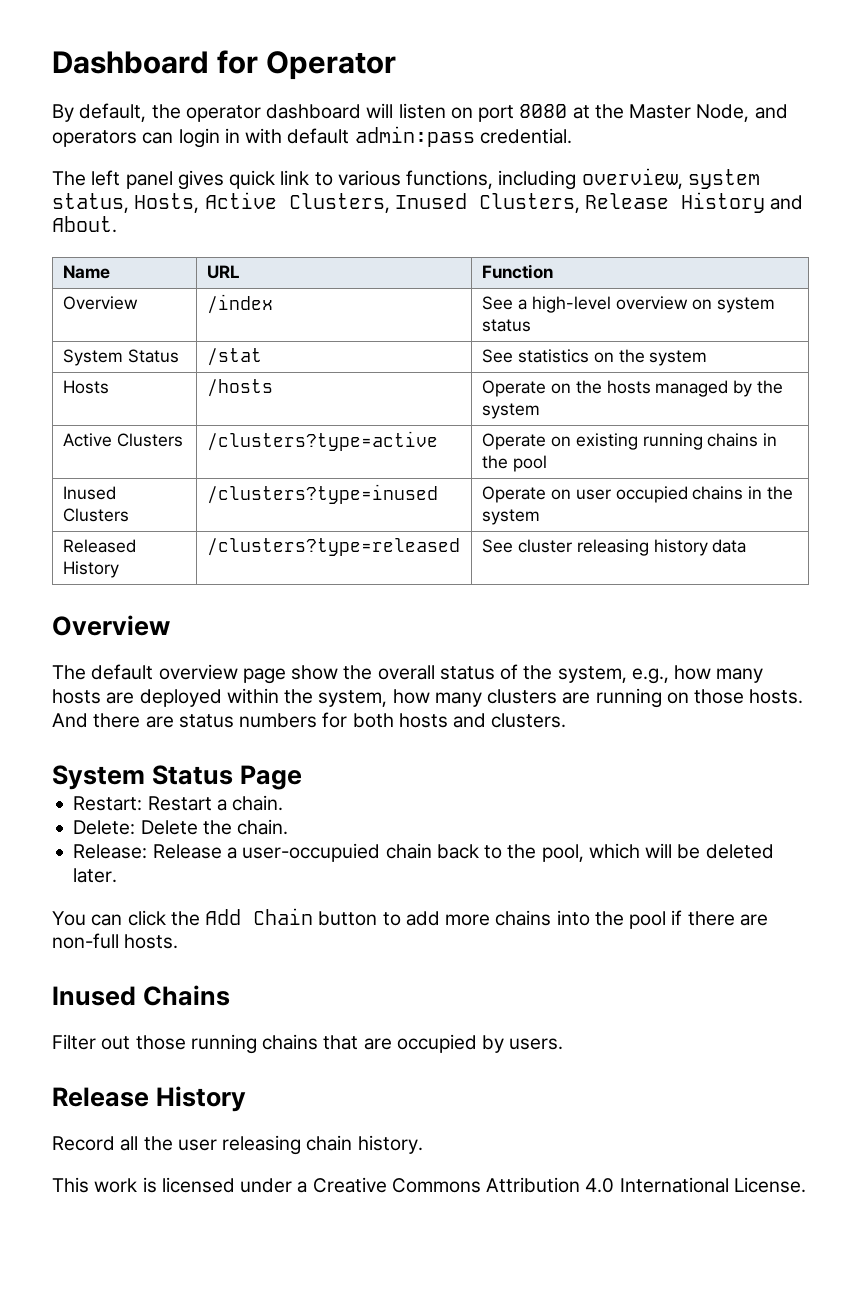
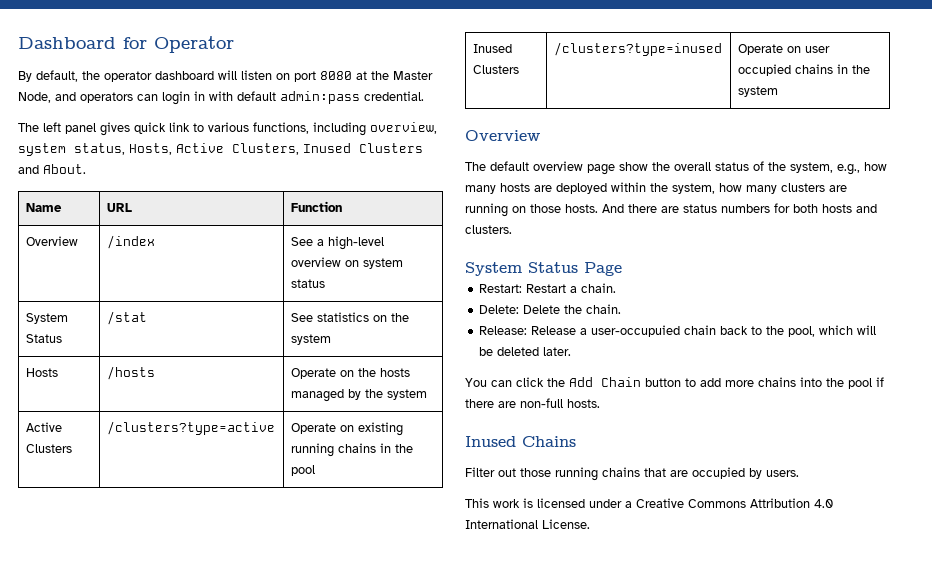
[478,192,766,213] Clusters, Release History -> [359,143,423,153] Clusters
[63,539,137,553] [63,561,120,578] [207,538,461,556] [482,539,747,556] // Released History | /clusters?type=released | See cluster releasing history data -> (778, 91) none
[52,1086,247,1112] [52,1135,423,1155] // Release History // Record all the user releasing chain history. -> (799, 473) none

